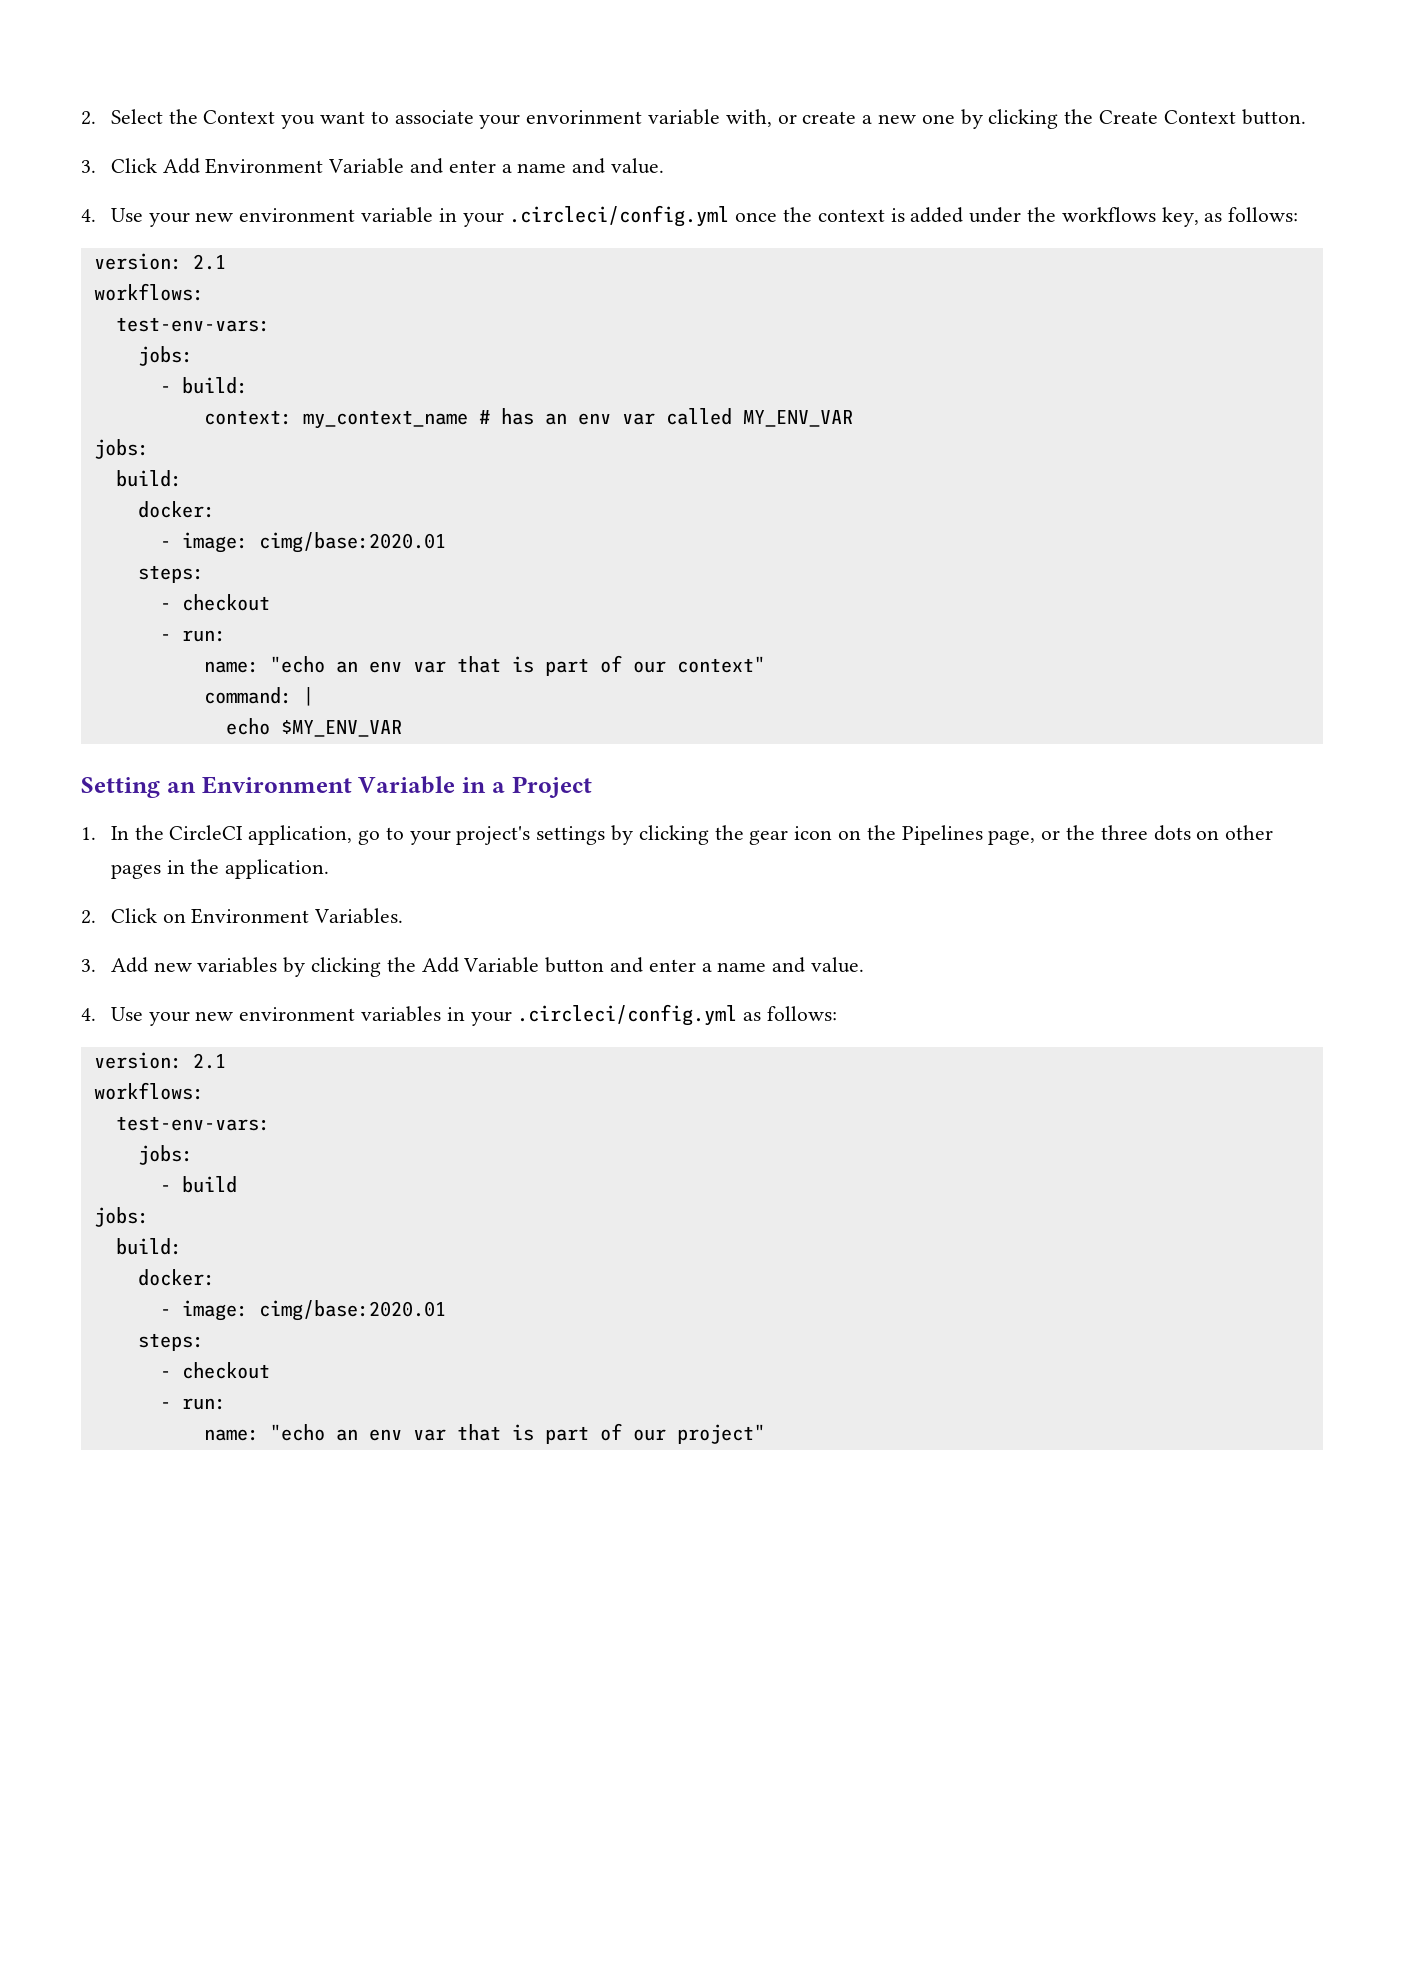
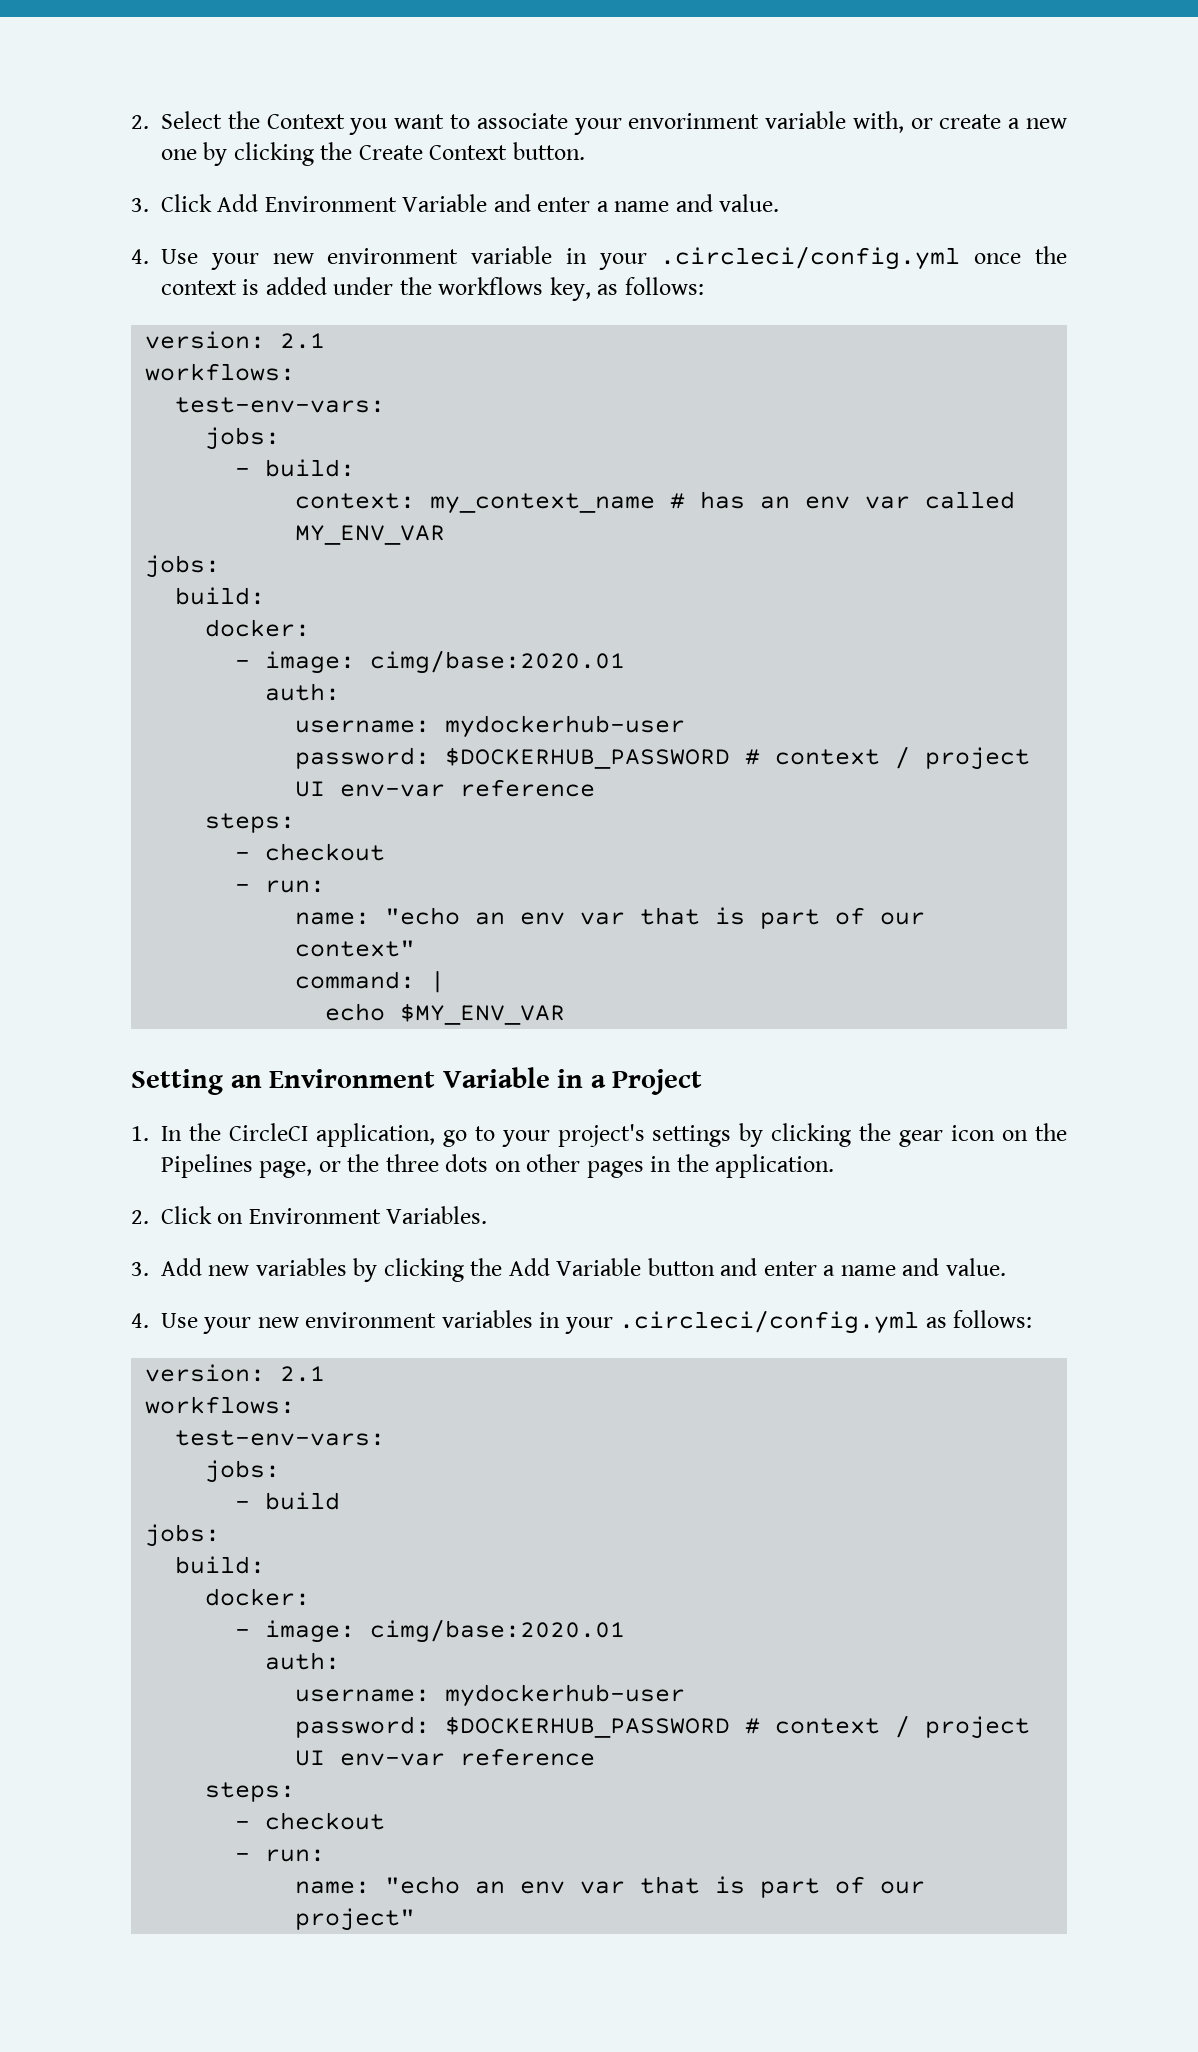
(446, 542) none -> [265,683,341,701] [295,715,686,738] [295,746,1031,770] [295,779,596,797] // auth: // username: mydockerhub-user // password: $DOCKERHUB_PASSWORD # context / project UI env-var reference
(446, 1310) none -> [265,1652,341,1670] [295,1684,686,1707] [295,1715,1031,1739] [295,1748,596,1766] // auth: // username: mydockerhub-user // password: $DOCKERHUB_PASSWORD # context / project UI env-var reference

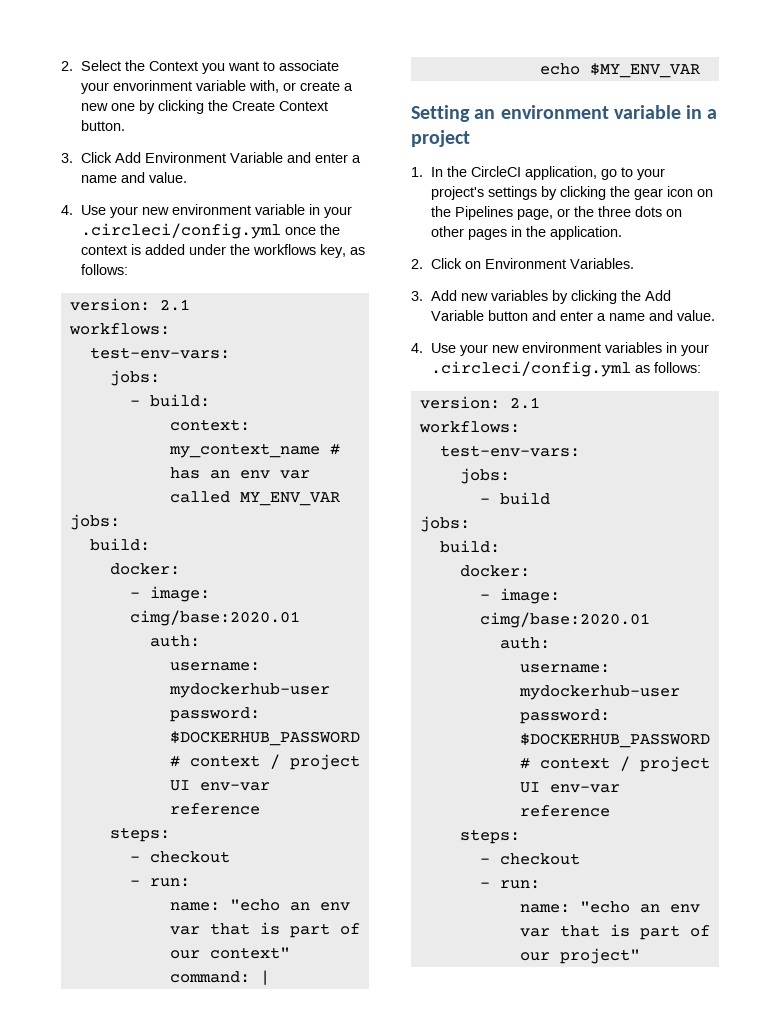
[269,1067,550,1088] Environment Variable -> [500,105,681,119] environment variable
[612,1069,703,1095] Project -> [411,130,470,147] project

